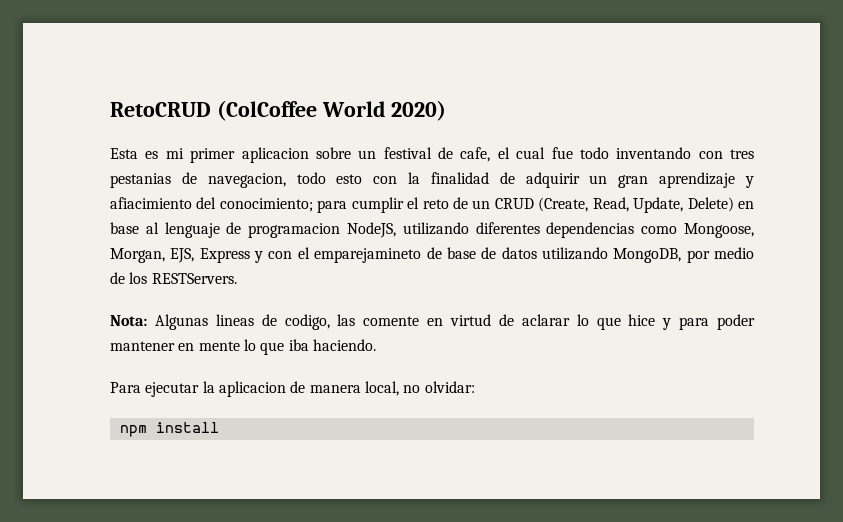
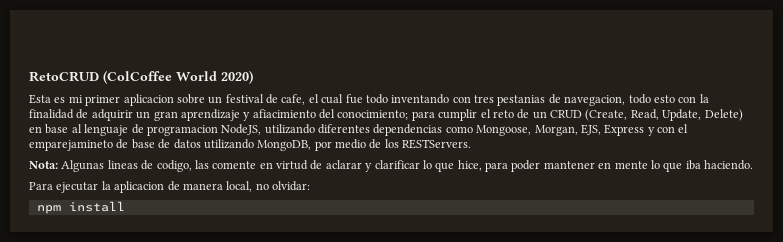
[576,314,672,330] lo que hice y -> [365,160,482,172] y clarificar lo que hice,

